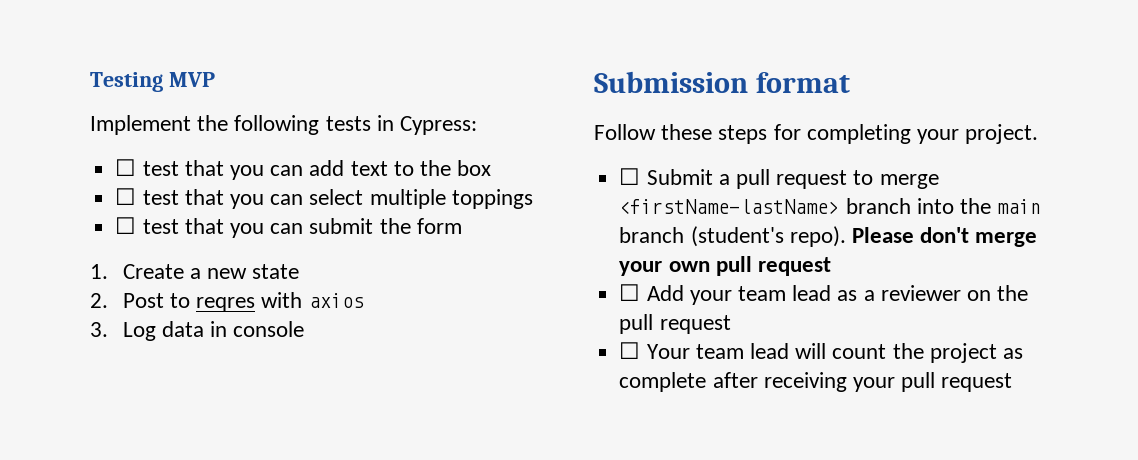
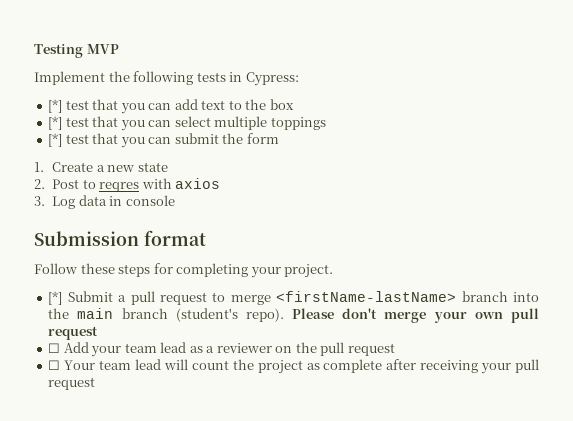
[115,159,137,176] ☐ -> [48,99,63,113] [*]
[115,188,137,205] ☐ -> [48,116,63,130] [*]
[115,217,137,234] ☐ -> [48,133,63,147] [*]
[619,168,641,185] ☐ -> [48,291,63,305] [*]

